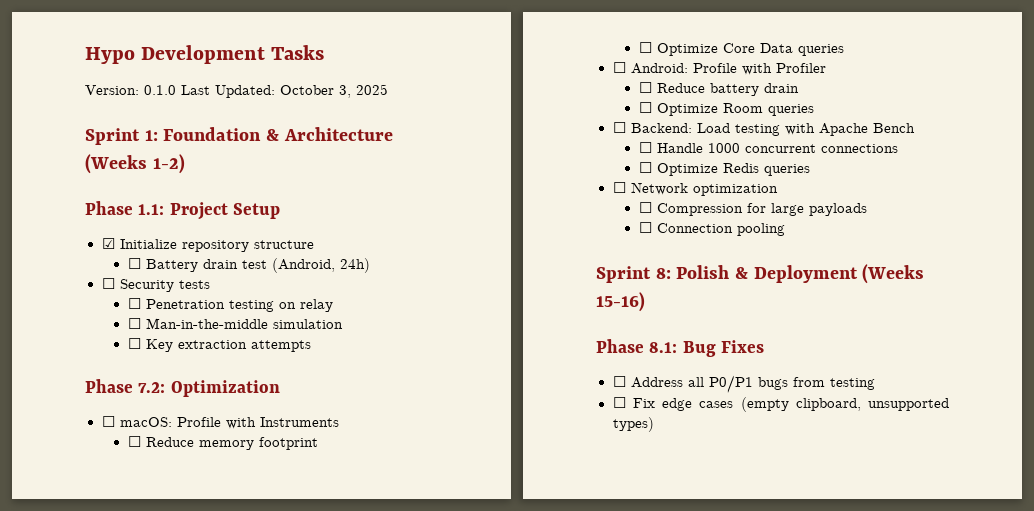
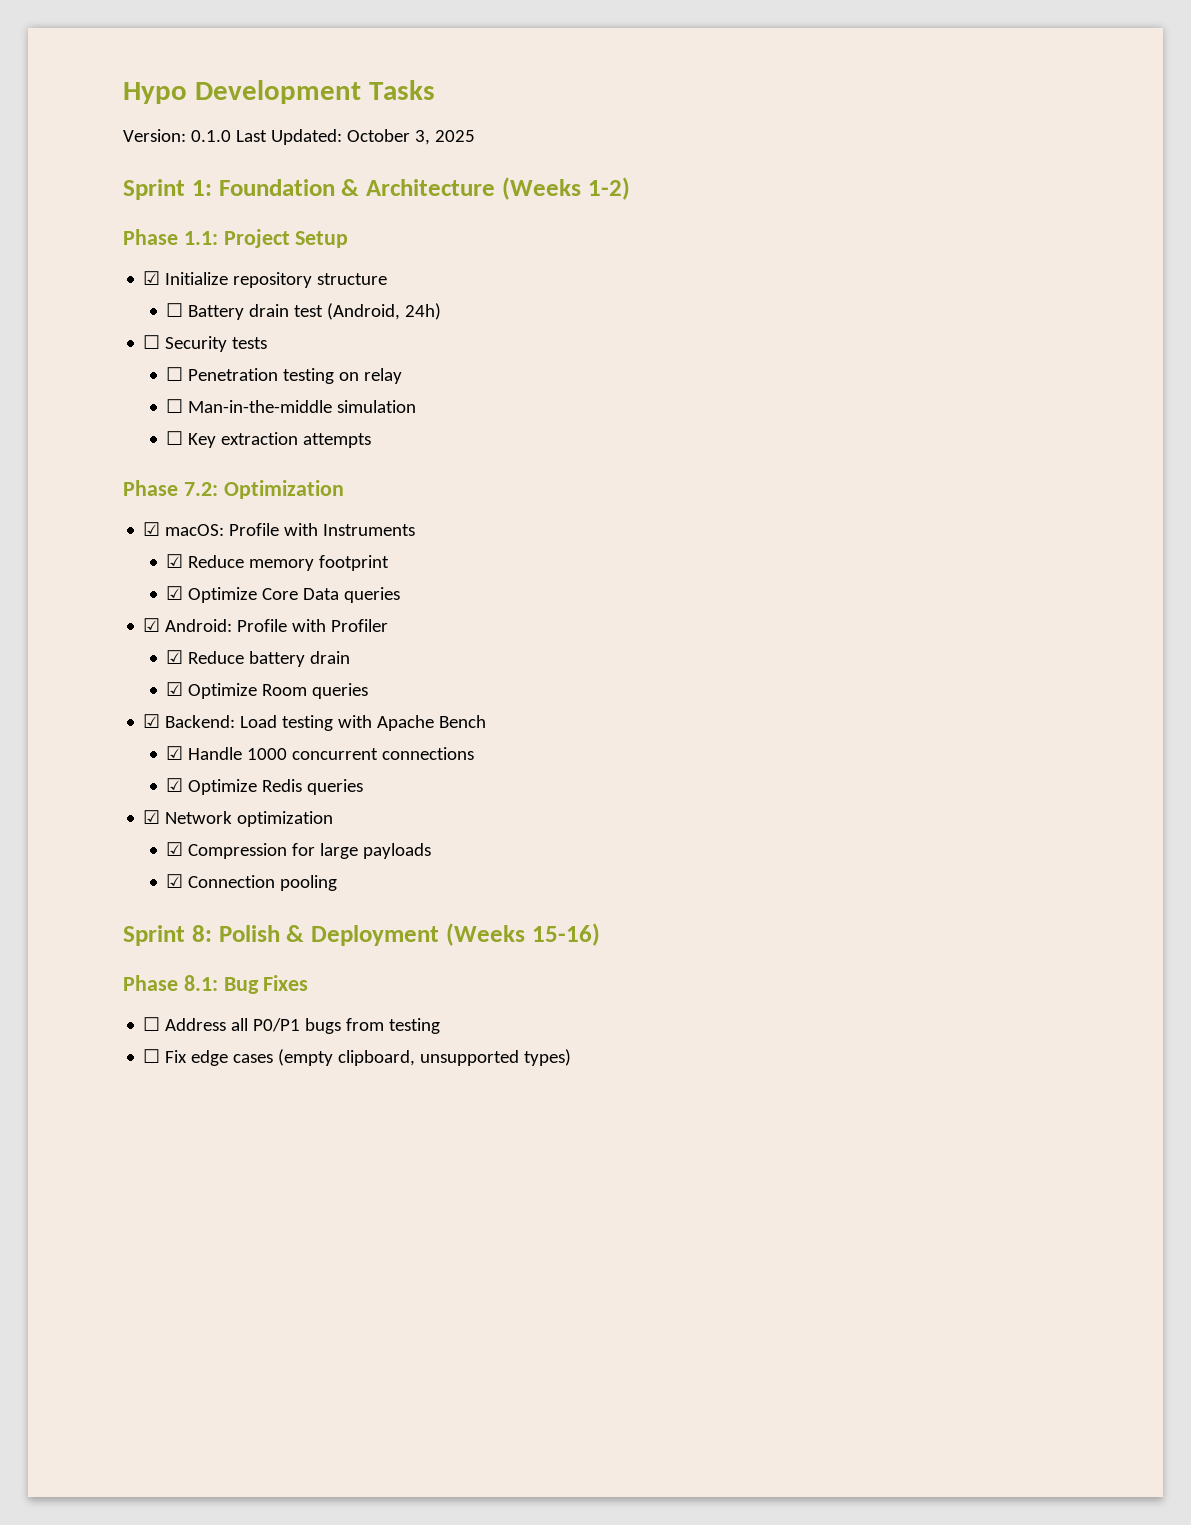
[101,416,115,427] ☐ -> [143,522,161,536] ☑
[127,436,141,447] ☐ -> [166,554,184,568] ☑
[638,42,652,53] ☐ -> [166,586,184,600] ☑
[612,62,626,73] ☐ -> [143,618,161,632] ☑
[638,82,652,93] ☐ -> [166,650,184,664] ☑
[638,102,652,113] ☐ -> [166,682,184,696] ☑
[612,122,626,133] ☐ -> [143,714,161,728] ☑
[638,142,652,153] ☐ -> [166,746,184,760] ☑
[638,162,652,173] ☐ -> [166,778,184,792] ☑
[612,182,626,193] ☐ -> [143,810,161,824] ☑
[638,202,652,213] ☐ -> [166,842,184,856] ☑
[638,222,652,233] ☐ -> [166,874,184,888] ☑

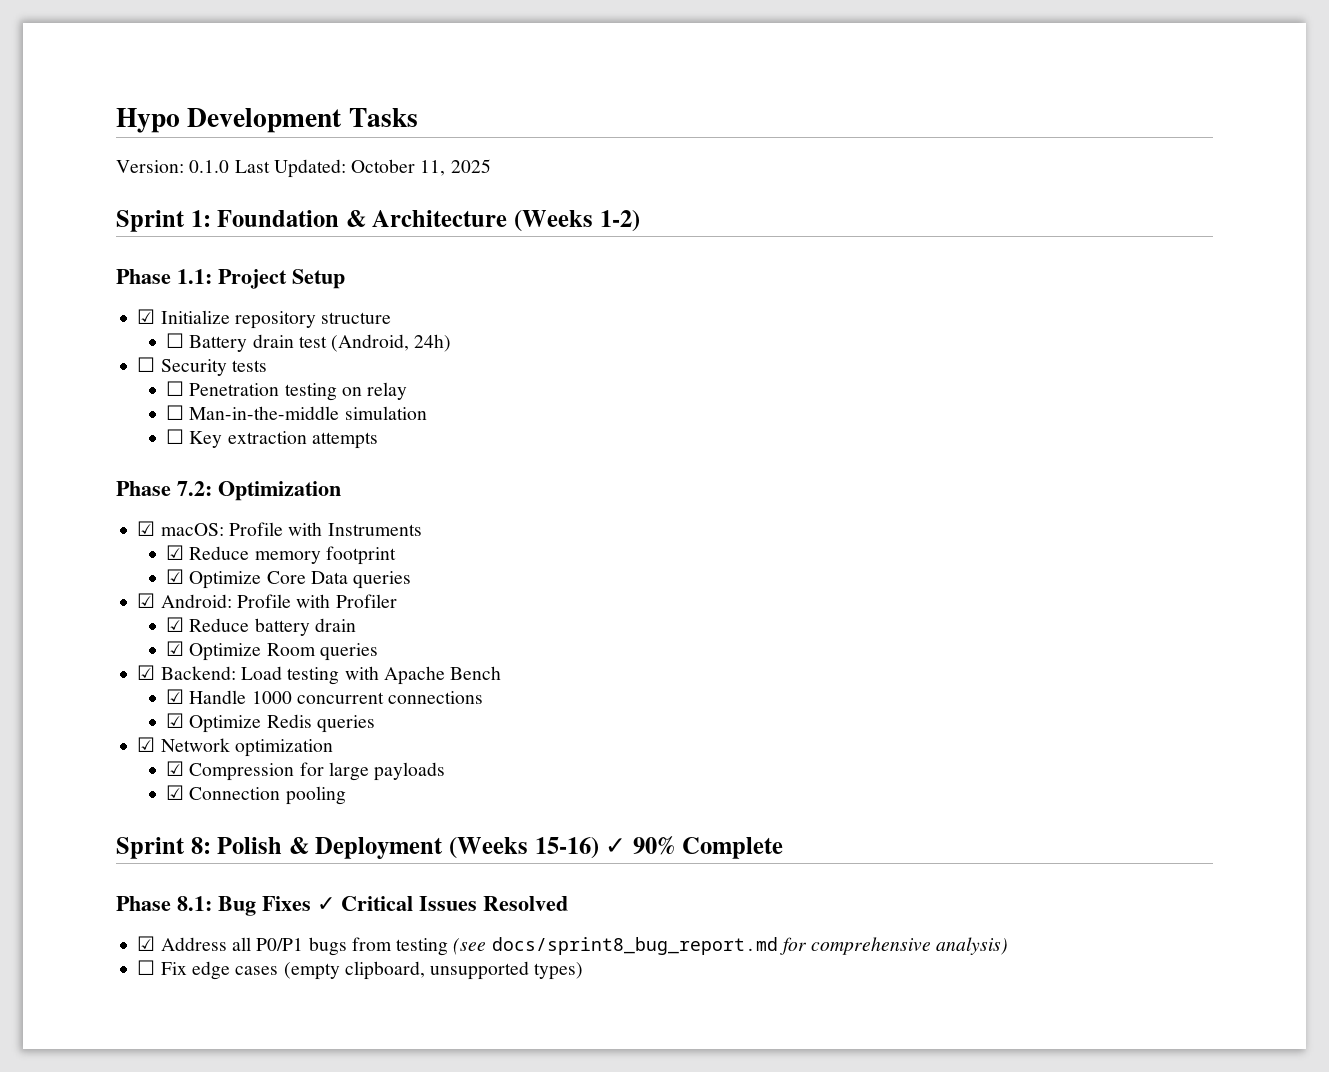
[414,130,430,145] 3, -> [420,160,446,176] 11,
(600, 934) none -> [605,836,783,859] ✓ 90% Complete
[143,1017,161,1031] // ☐ -> [317,896,568,911] [137,936,156,951] ✓ Critical Issues Resolved // ☑
(441, 1026) none -> [453,937,1009,955] (see docs/sprint8_bug_report.md for comprehensive analysis)

